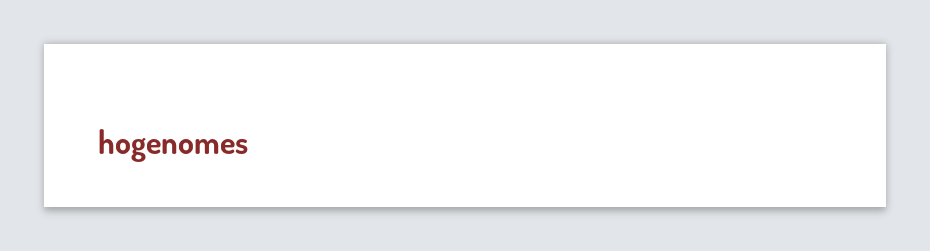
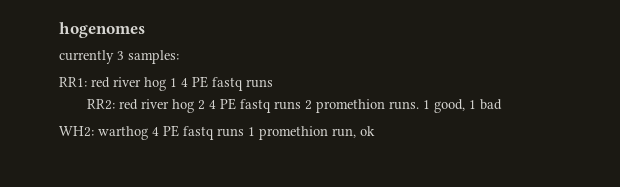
(248, 145) none -> [59,50,179,64] [59,76,273,91] [87,98,503,113] [59,125,375,140] // currently 3 samples: // RR1: red river hog 1 4 PE fastq runs // RR2: red river hog 2 4 PE fastq runs 2 promethion runs. 1 good, 1 bad // WH2: warthog 4 PE fastq runs 1 promethion run, ok

